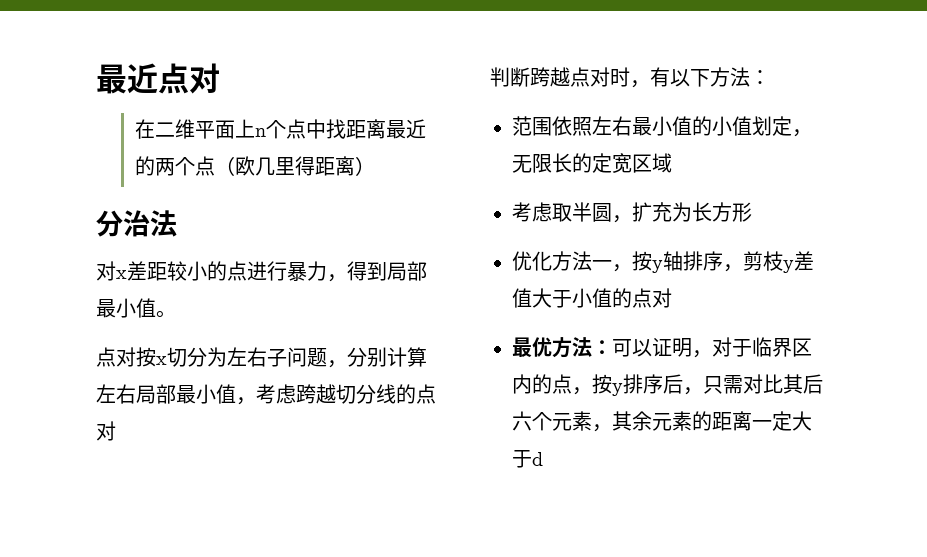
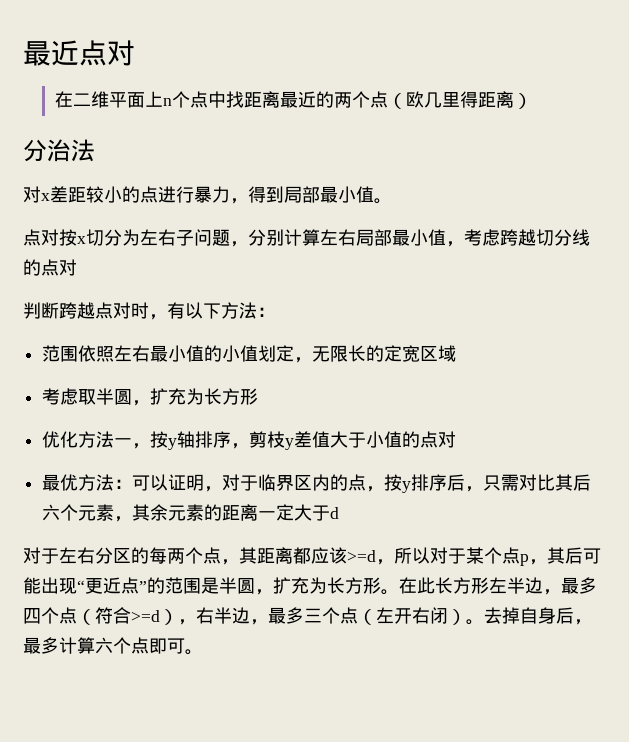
(543, 459) none -> [23,547,601,566] [23,577,597,595] [23,607,592,625] [23,637,203,655] // 对于左右分区的每两个点，其距离都应该>=d，所以对于某个点p，其后可能出现“更近点”的范围是半圆，扩充为长方形。在此长方形左半边，最多四个点（符合>=d），右半边，最多三个点（左开右闭）。去掉自身后，最多计算六个点即可。

